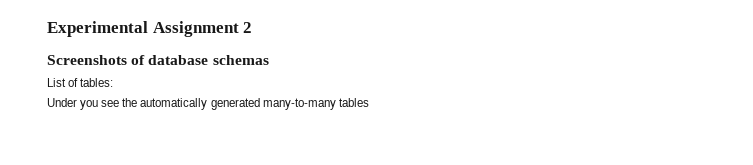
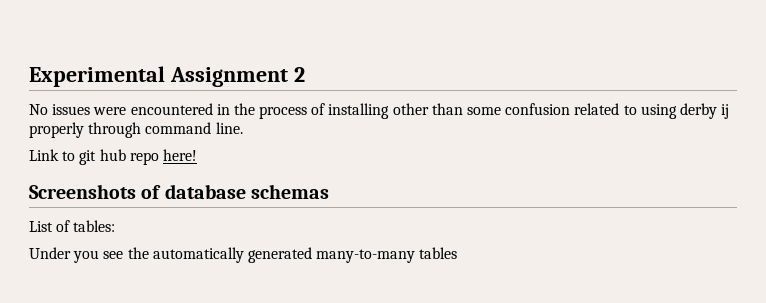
(253, 27) none -> [29,103,730,119] [29,122,243,138] [29,149,197,165] // No issues were encountered in the process of installing other than some confusion related to using derby ij properly through command line. // Link to git hub repo here!

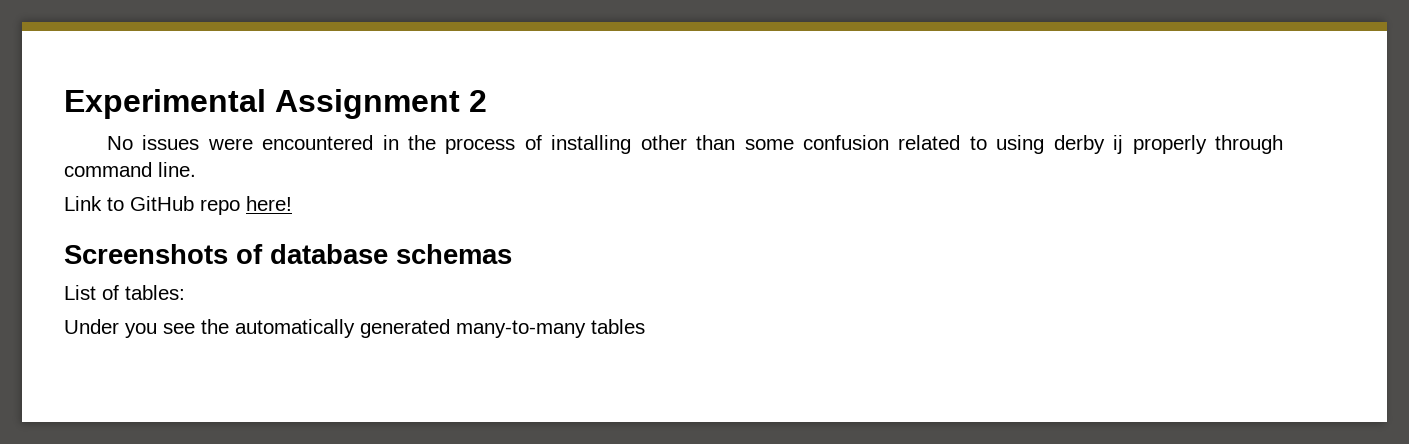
[79,149,126,165] git hub -> [130,196,194,211] GitHub

